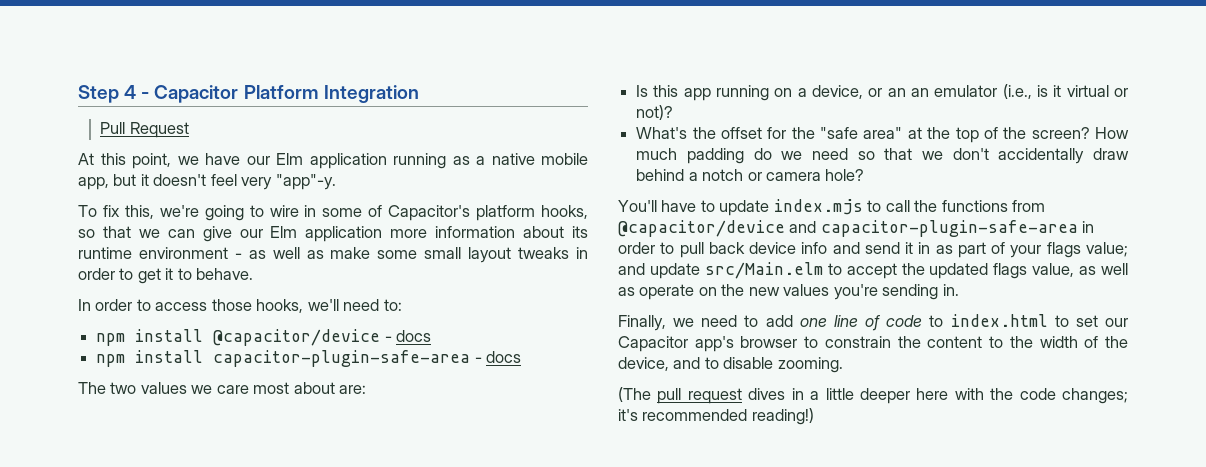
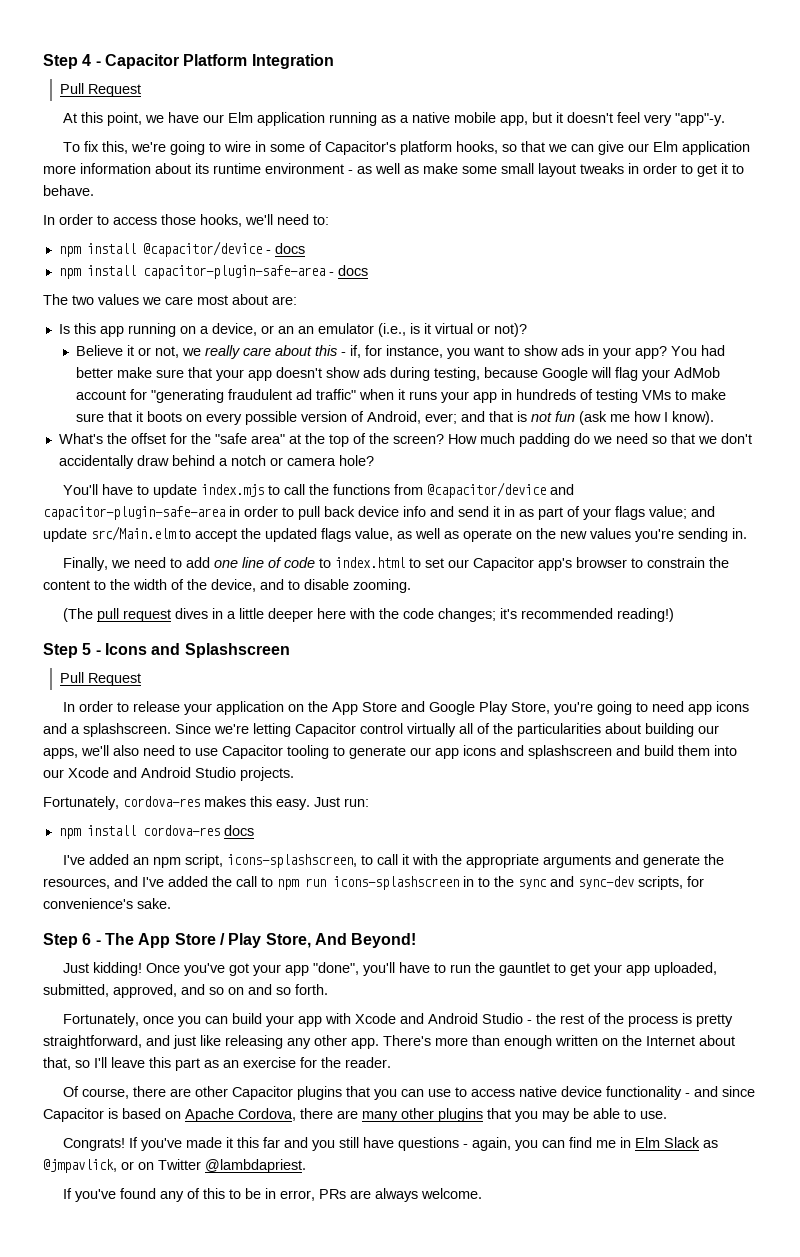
(674, 112) none -> [76,345,726,359] [76,367,721,381] [76,389,727,403] [76,411,715,425] // Believe it or not, we really care about this - if, for instance, you want to show ads in your app? You had better make sure that your app doesn't show ads during testing, because Google will flag your AdMob account for "generating fraudulent ad traffic" when it runs your app in hundreds of testing VMs to make sure that it boots on every possible version of Android, ever; and that is not fun (ask me how I know).
(814, 416) none -> [43,643,290,658] [60,672,142,686] [63,701,750,715] [43,723,719,737] [43,745,737,759] [43,767,294,781] [43,796,369,810] [58,825,254,839] [63,854,725,868] [43,876,704,890] [43,898,171,909] [43,933,417,948] [63,962,718,976] [43,984,328,998] [63,1013,734,1027] [43,1035,735,1049] [43,1057,391,1071] [63,1086,756,1100] [43,1108,667,1122] [63,1137,719,1151] [43,1159,306,1173] [63,1188,483,1202] // Step 5 - Icons and Splashscreen // Pull Request // In order to release your application on the App Store and Google Play Store, you're going to need app icons and a splashscreen. Since we're letting Capacitor control virtually all of the particularities about building our apps, we'll also need to use Capacitor tooling to generate our app icons and splashscreen and build them into our Xcode and Android Studio projects. // Fortunately, cordova-res makes this easy. Just run: // npm install cordova-res docs // I've added an npm script, icons-splashscreen, to call it with the appropriate arguments and generate the resources, and I've added the call to npm run icons-splashscreen in to the sync and sync-dev scripts, for convenience's sake. // Step 6 - The App Store / Play Store, And Beyond! // Just kidding! Once you've got your app "done", you'll have to run the gauntlet to get your app uploaded, submitted, approved, and so on and so forth. // Fortunately, once you can build your app with Xcode and Android Studio - the rest of the process is pretty straightforward, and just like releasing any other app. There's more than enough written on the Internet about that, so I'll leave this part as an exercise for the reader. // Of course, there are other Capacitor plugins that you can use to access native device functionality - and since Capacitor is based on Apache Cordova, there are many other plugins that you may be able to use. // Congrats! If you've made it this far and you still have questions - again, you can find me in Elm Slack as @jmpavlick, or on Twitter @lambdapriest. // If you've found any of this to be in error, PRs are always welcome.

